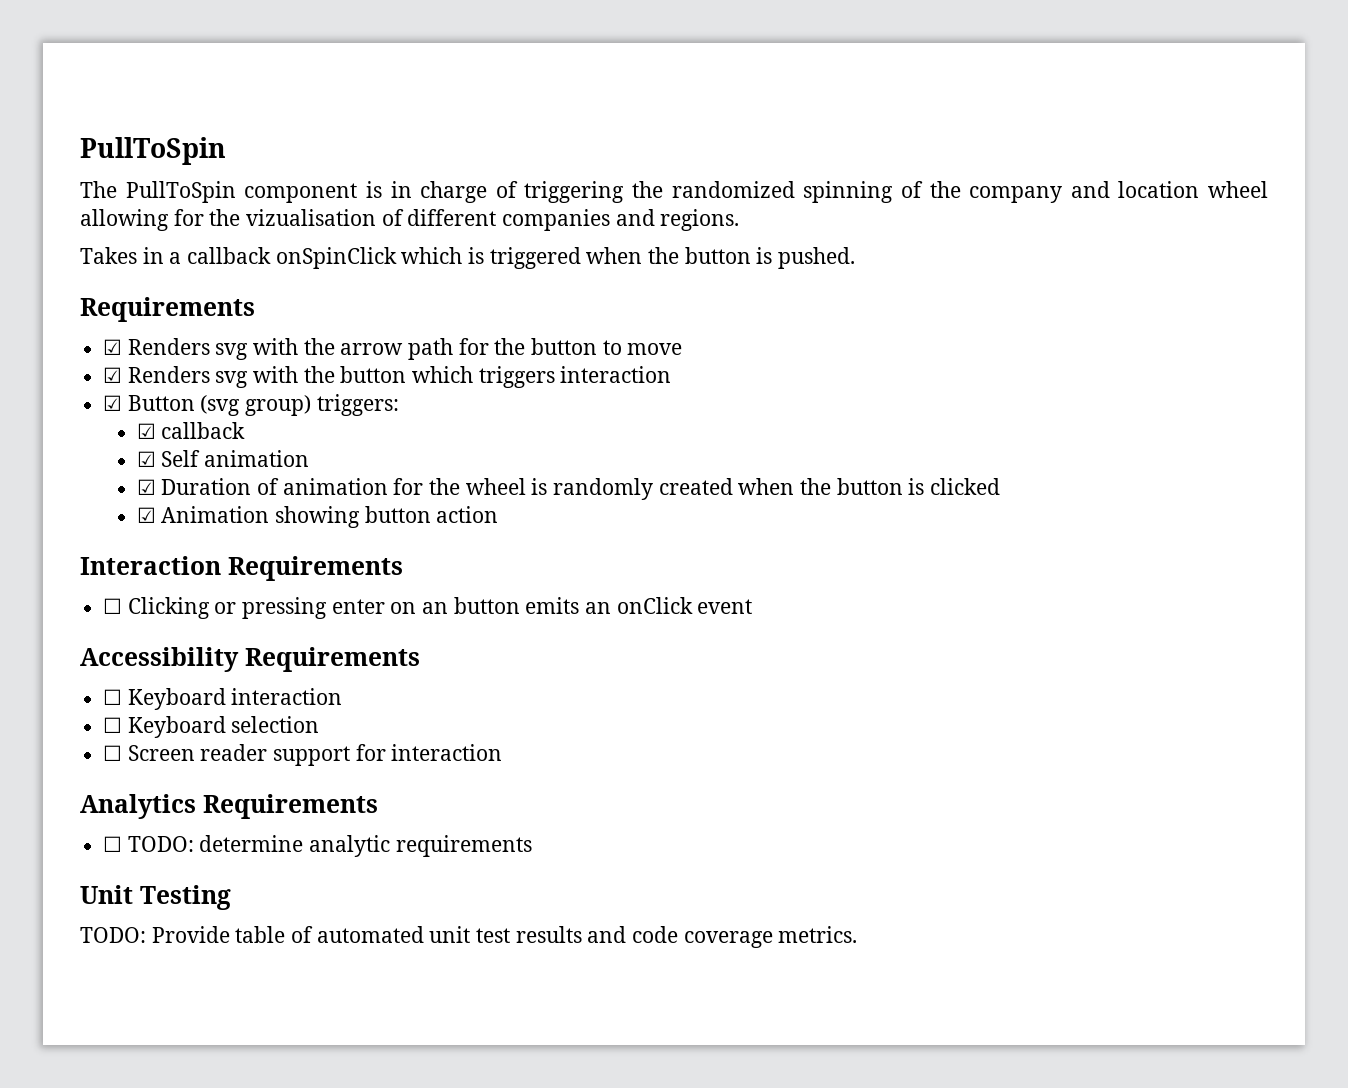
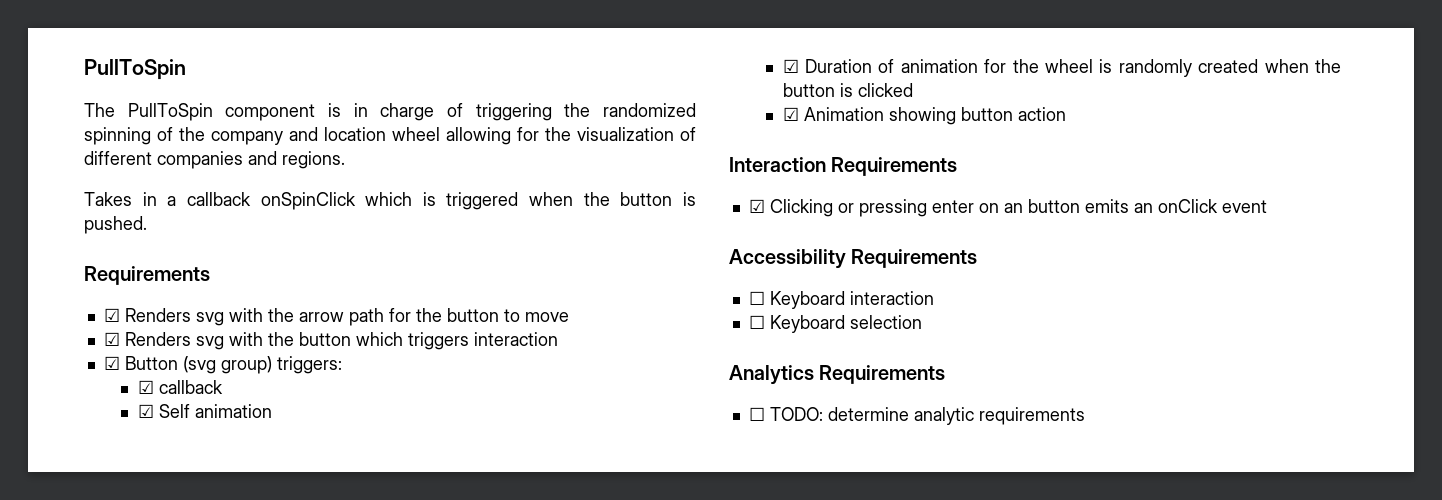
[246,209,377,226] vizualisation -> [577,127,674,141] visualization
[103,598,123,614] ☐ -> [748,199,765,213] ☑
[103,744,503,766] // ☐ Screen reader support for interaction -> (922, 322) none
[80,885,231,910] [80,926,858,948] // Unit Testing // TODO: Provide table of automated unit test results and code coverage metrics. -> (1085, 416) none

